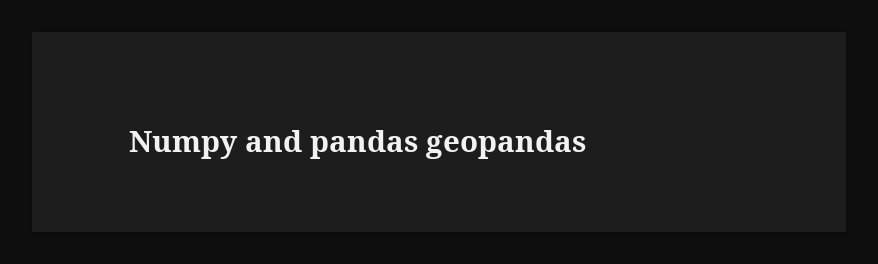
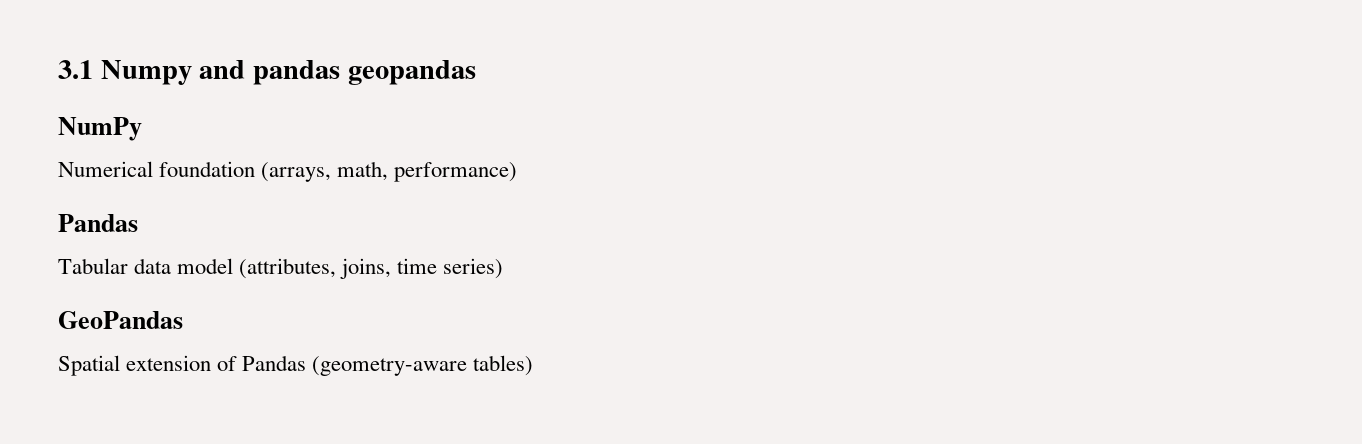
(129, 145) none -> [58,60,93,79] 3.1
(586, 144) none -> [58,117,142,141] [58,161,518,182] [58,214,138,232] [58,258,504,279] [58,311,183,329] [58,355,534,376] // NumPy // Numerical foundation (arrays, math, performance) // Pandas // Tabular data model (attributes, joins, time series) // GeoPandas // Spatial extension of Pandas (geometry-aware tables)

